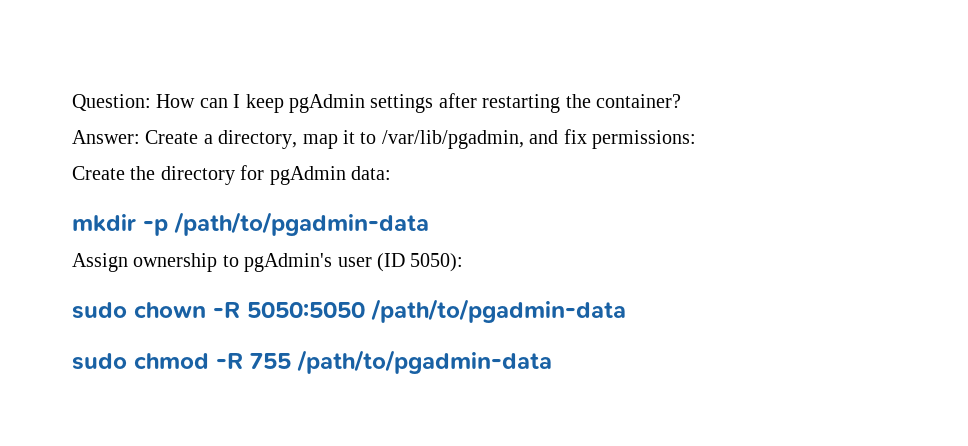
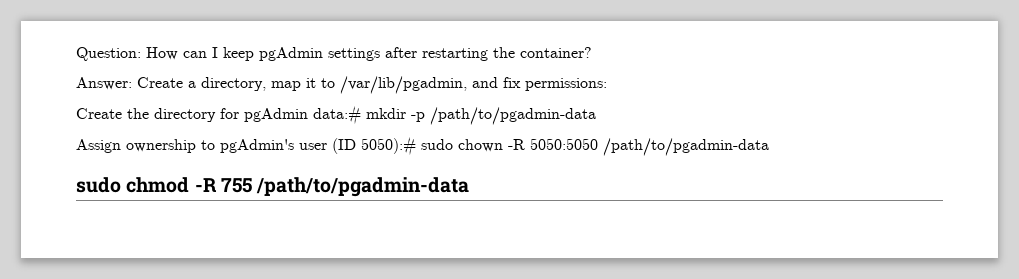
[351,166,391,180] data: // -> [313,105,361,125] data:#
[410,253,464,272] 5050): // -> [361,136,416,156] 5050):#

